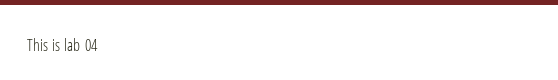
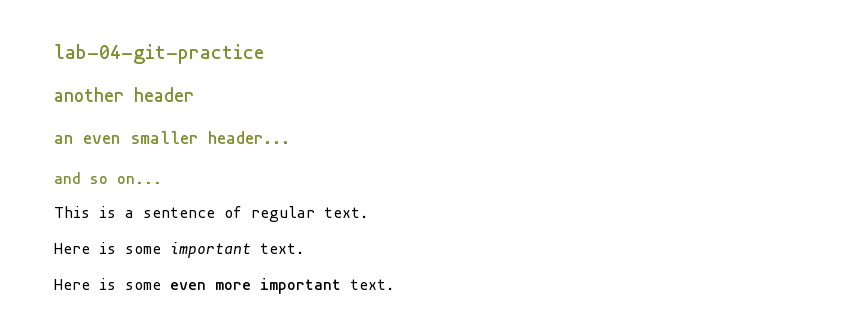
[27,38,98,51] This is lab 04 -> [54,44,264,64] [54,87,194,102] [54,131,290,144] [54,172,162,184] [54,206,368,222] [54,242,304,258] [54,278,394,294] lab-04-git-practice // another header // an even smaller header... // and so on... // This is a sentence of regular text. // Here is some important text. // Here is some even more important text.

